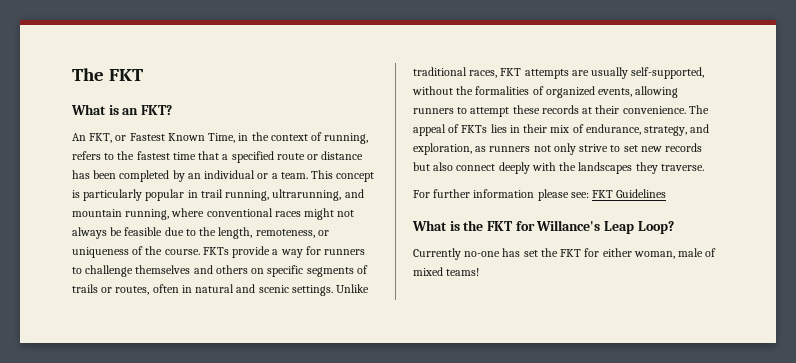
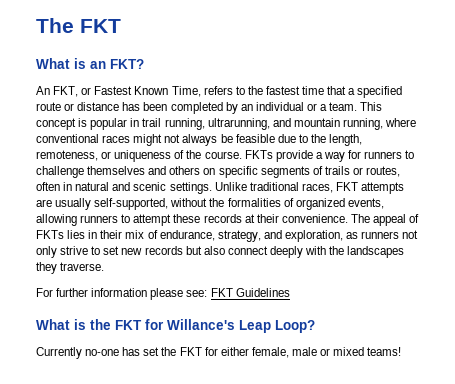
[238,132,369,144] in the context of running, -> (201, 91) none
[83,189,143,201] particularly -> (88, 122) none
[633,248,717,259] woman, male of -> [251,347,331,358] female, male or

